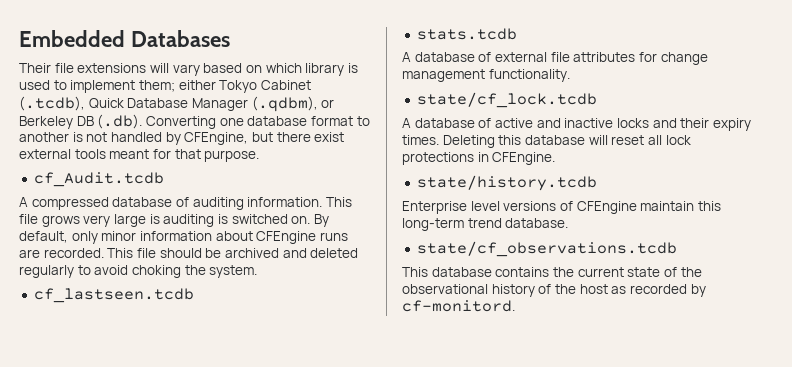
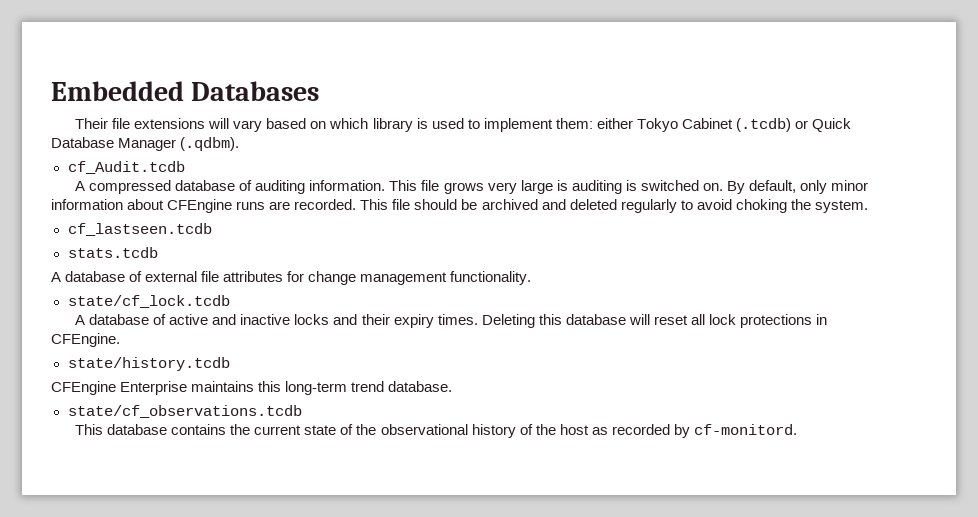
[138,80,175,92] them; -> [555,118,593,129] them:
[19,96,85,111] (.tcdb), -> [735,118,809,132] (.tcdb) or
[251,96,335,112] [19,114,370,129] [19,132,345,145] [19,149,260,162] (.qdbm), or Berkeley DB (.db). Converting one database format to another is not handled by CFEngine, but there exist external tools meant for that purpose. -> [180,137,240,151] (.qdbm).
[402,201,695,214] Enterprise level versions of CFEngine maintain -> [51,381,255,395] CFEngine Enterprise maintains

